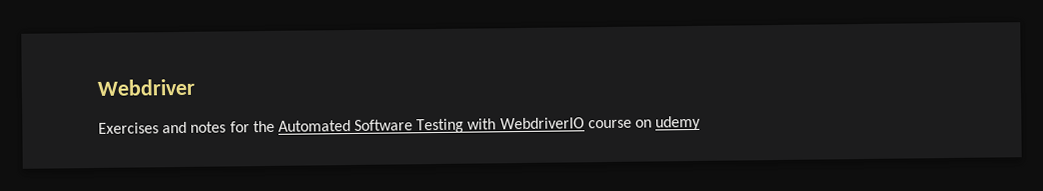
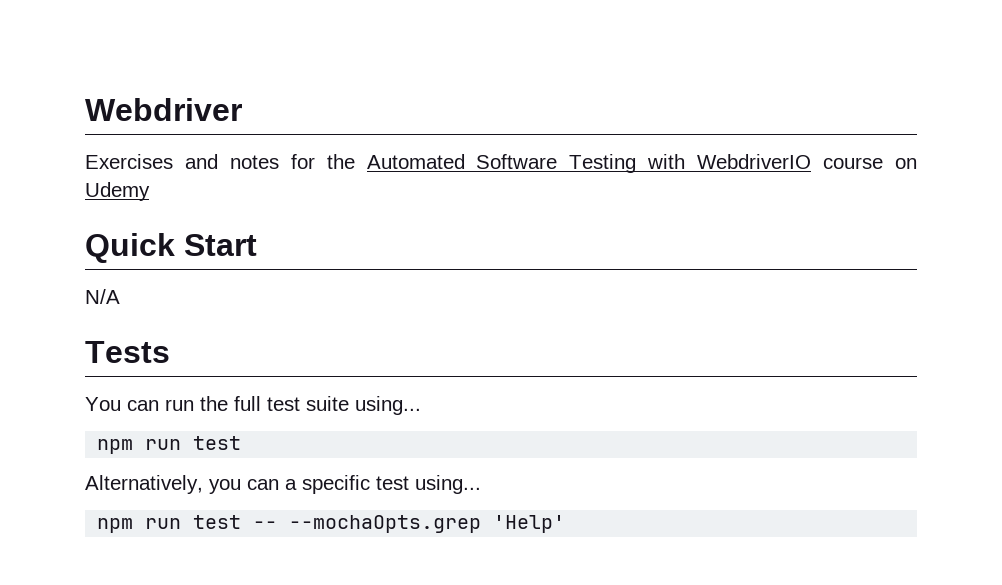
[655,115,702,131] udemy -> [85,182,150,201] [85,233,257,263] [85,289,120,304] [85,341,170,363] [85,396,421,415] [97,436,242,454] [85,475,481,494] [97,515,566,533] Udemy // Quick Start // N/A // Tests // You can run the full test suite using... // npm run test // Alternatively, you can a specific test using... // npm run test -- --mochaOpts.grep 'Help'

